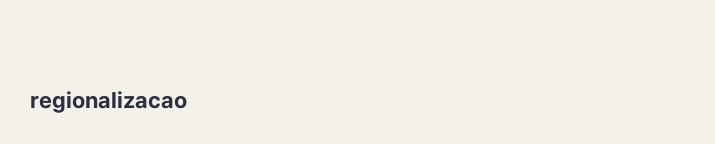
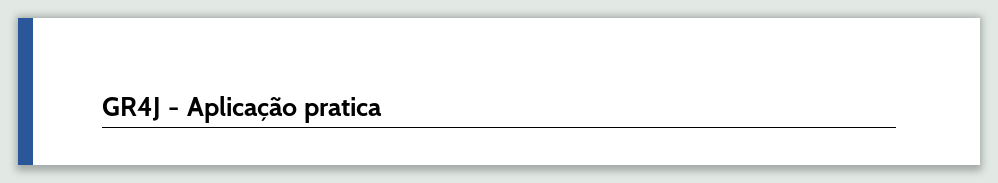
[30,91,187,113] regionalizacao -> [102,96,382,123] GR4J - Aplicação pratica

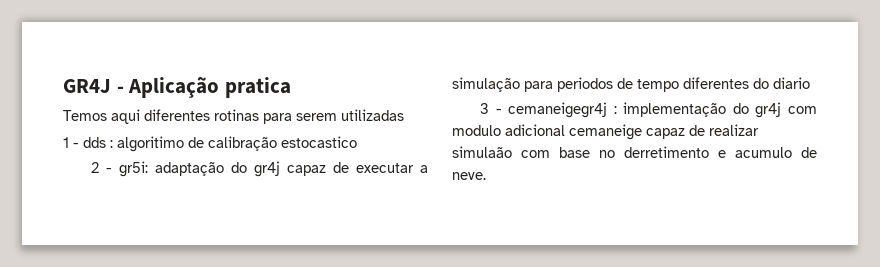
(382, 110) none -> [63,109,404,124] [63,136,357,152] [91,161,428,177] [452,77,810,92] [480,102,817,118] [452,124,759,140] [452,146,817,158] [452,172,486,180] // Temos aqui diferentes rotinas para serem utilizadas // 1 - dds : algoritimo de calibração estocastico // 2 - gr5i: adaptação do gr4j capaz de executar a simulação para periodos de tempo diferentes do diario // 3 - cemaneigegr4j : implementação do gr4j com modulo adicional cemaneige capaz de realizar simulaão com base no derretimento e acumulo de neve.

